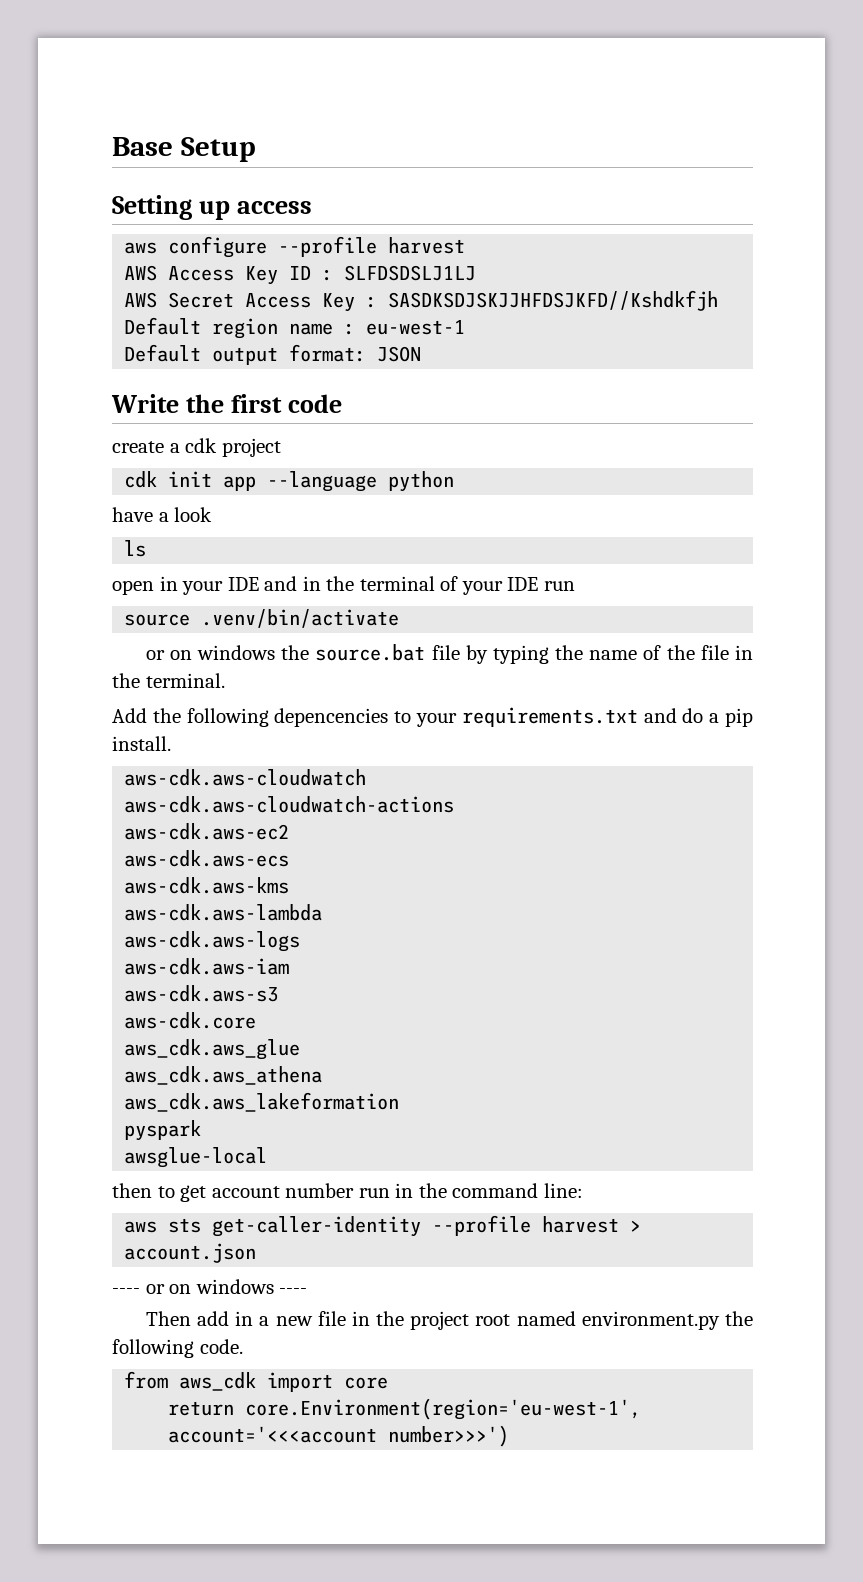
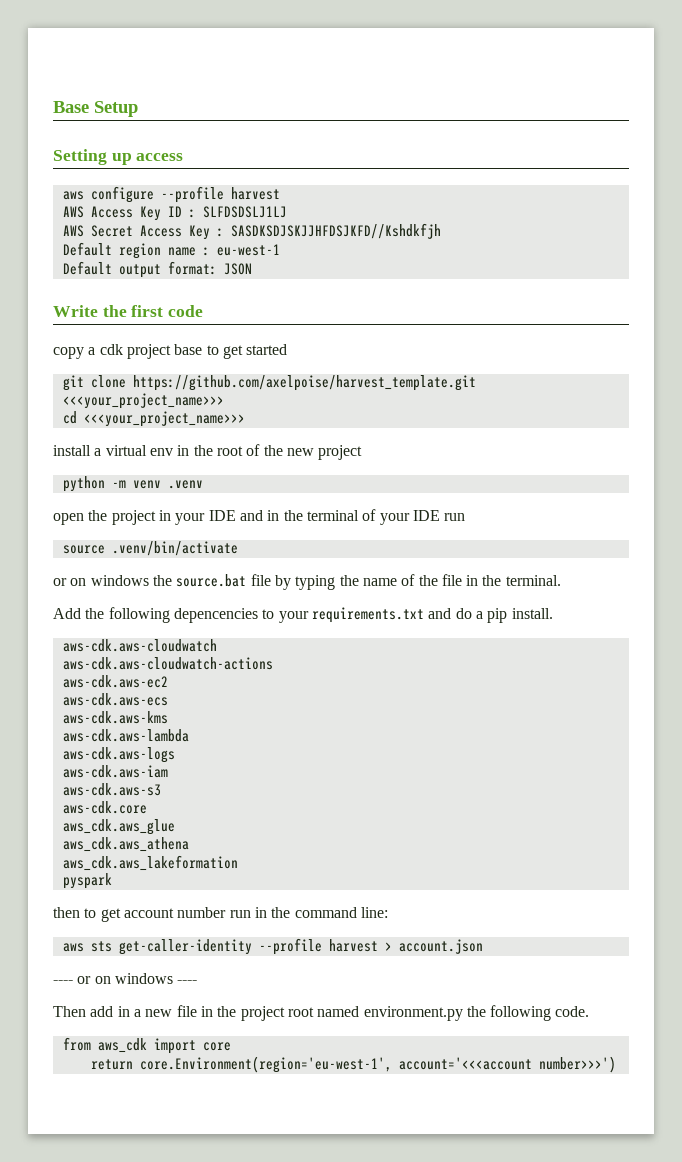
[112,441,164,453] create -> [53,347,84,359] copy
[124,471,455,492] [112,507,213,522] [124,540,147,557] // cdk init app --language python // have a look // ls -> [174,344,288,359] [62,375,476,391] [62,393,224,409] [62,411,245,427] [53,444,363,460] [62,476,203,492] base to get started // git clone https://github.com/axelpoise/harvest_template.git <<<your_project_name>>> // cd <<<your_project_name>>> // install a virtual env in the root of the new project // python -m venv .venv
(154, 587) none -> [88,510,156,525] the project
[124,1147,268,1168] // awsglue-local -> (112, 881) none

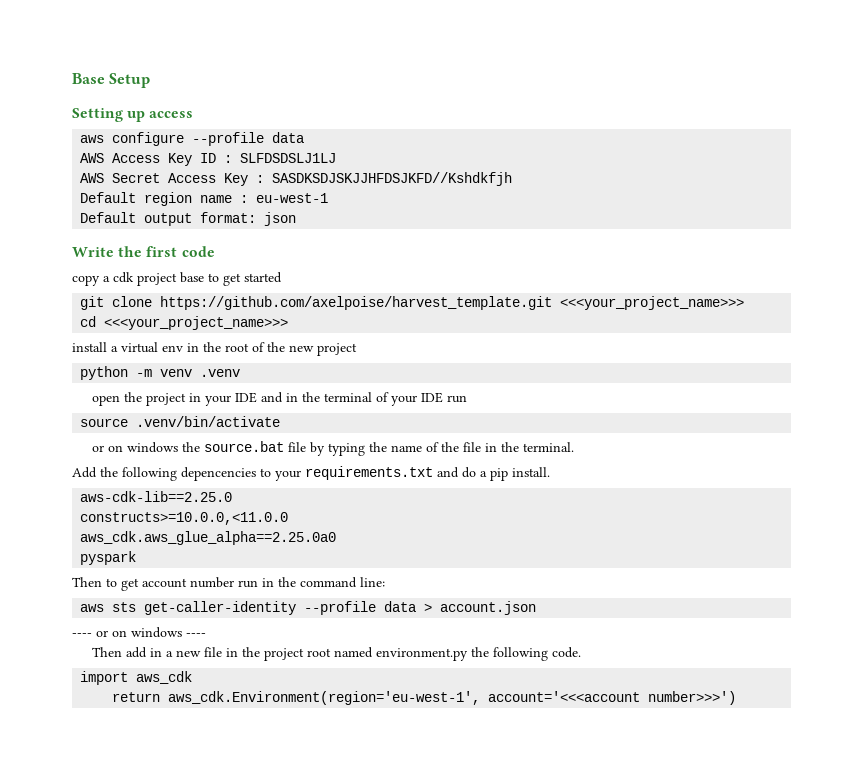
[230,187,280,200] harvest -> [272,132,305,143] data
[223,263,252,275] JSON -> [264,212,297,226] json
[62,639,217,652] [62,657,273,670] [62,675,168,688] [62,693,168,706] [62,711,168,724] [62,729,189,742] [62,747,175,763] [62,765,168,778] [62,783,161,796] [62,801,147,814] [62,819,175,835] [62,837,189,852] [62,855,238,871] aws-cdk.aws-cloudwatch // aws-cdk.aws-cloudwatch-actions // aws-cdk.aws-ec2 // aws-cdk.aws-ecs // aws-cdk.aws-kms // aws-cdk.aws-lambda // aws-cdk.aws-logs // aws-cdk.aws-iam // aws-cdk.aws-s3 // aws-cdk.core // aws_cdk.aws_glue // aws_cdk.aws_athena // aws_cdk.aws_lakeformation -> [80,491,233,502] [80,512,289,525] [80,531,337,545] aws-cdk-lib==2.25.0 // constructs>=10.0.0,<11.0.0 // aws_cdk.aws_glue_alpha==2.25.0a0
[53,907,80,918] then -> [72,577,102,587] Then
[328,939,378,952] harvest -> [384,601,417,612] data
[62,1037,91,1051] from -> [80,671,129,685] import
[153,1038,231,1054] import core -> (193, 677) none
[139,1056,392,1073] core.Environment(region='eu-west-1', -> [168,691,481,705] aws_cdk.Environment(region='eu-west-1',

